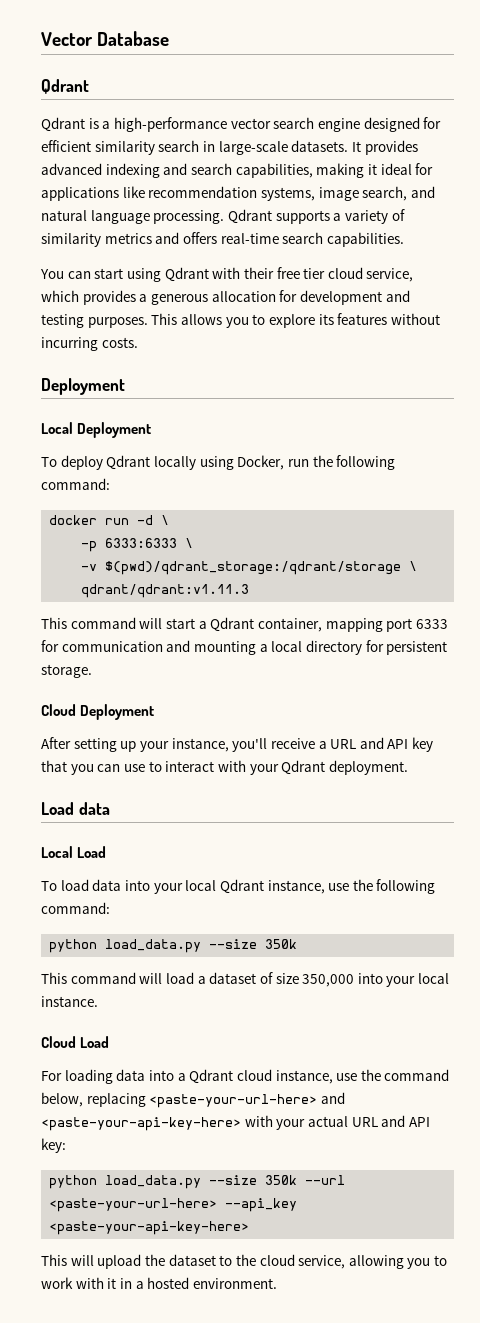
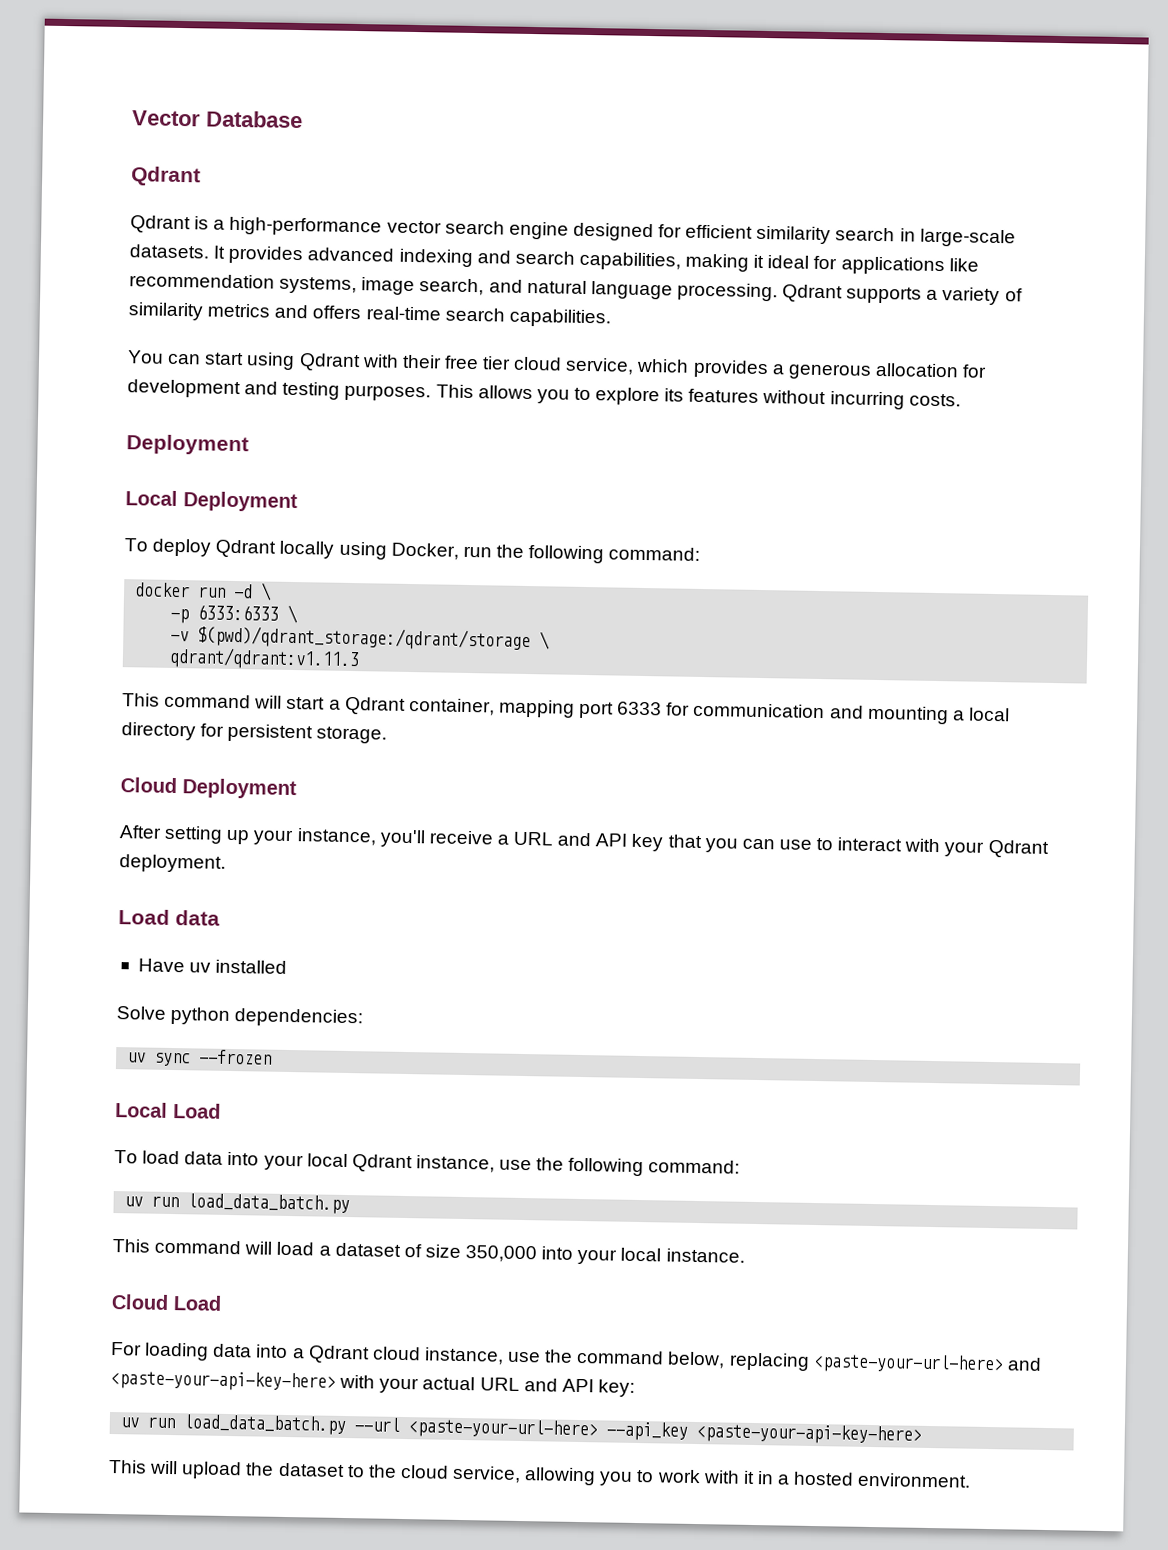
(110, 808) none -> [137,958,288,974] [116,1006,364,1028] [127,1049,273,1067] // Have uv installed // Solve python dependencies: // uv sync --frozen
[49,939,298,953] python load_data.py --size 350k -> [124,1193,351,1215] uv run load_data_batch.py
[49,1175,298,1189] python load_data.py --size 350k -> [120,1414,347,1436] uv run load_data_batch.py

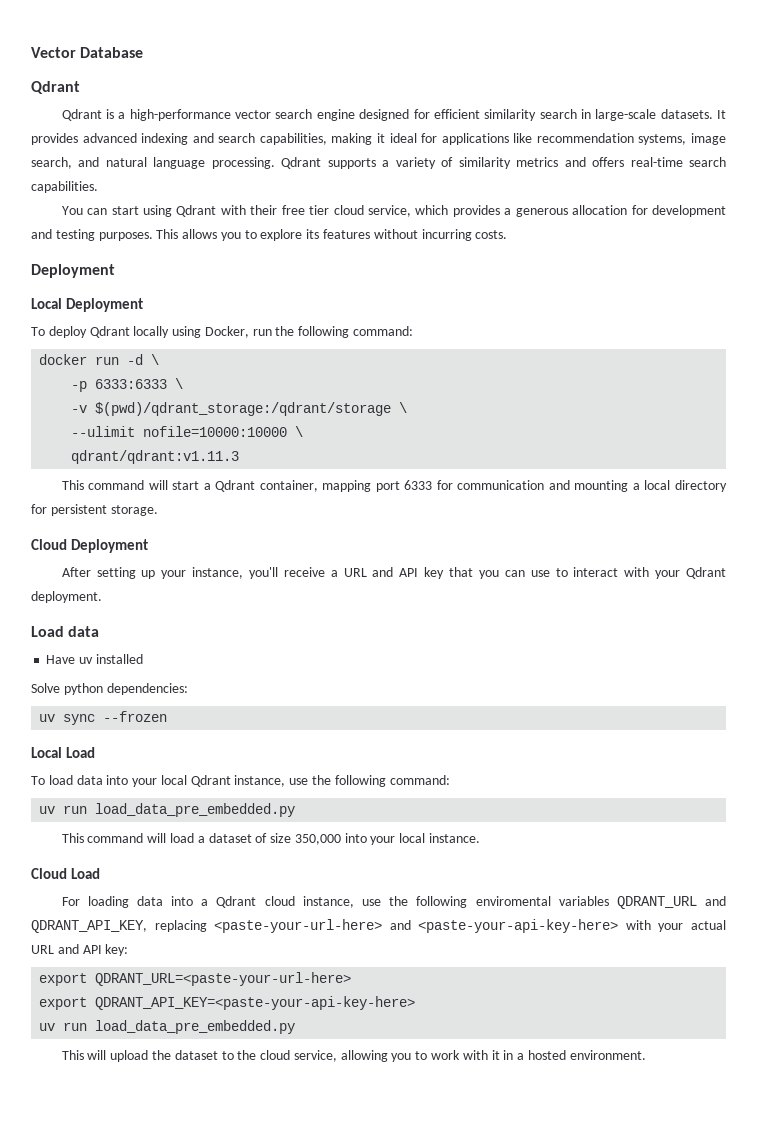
(551, 640) none -> [71,426,304,437] // --ulimit nofile=10000:10000 \
[187,1193,351,1215] load_data_batch.py -> [95,803,296,817] load_data_pre_embedded.py
[576,1349,726,1369] command below, -> [416,896,726,909] [31,920,147,933] following enviromental variables QDRANT_URL and QDRANT_API_KEY,
[120,1414,923,1445] uv run load_data_batch.py --url <paste-your-url-here> --api_key <paste-your-api-key-here> -> [39,972,352,986] [39,996,416,1010] [39,1020,296,1034] export QDRANT_URL=<paste-your-url-here> // export QDRANT_API_KEY=<paste-your-api-key-here> // uv run load_data_pre_embedded.py

